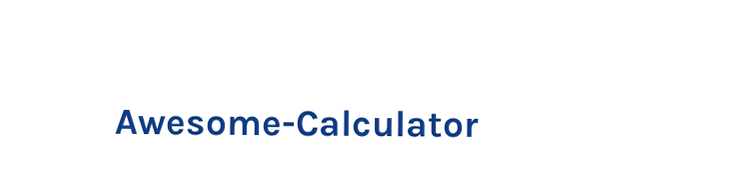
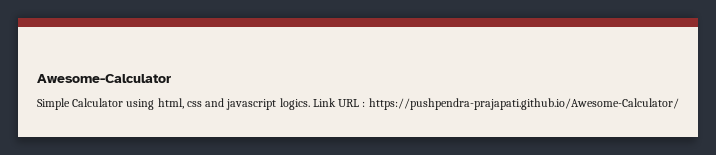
(479, 122) none -> [37,98,679,110] // Simple Calculator using html, css and javascript logics. Link URL : https://pushpendra-prajapati.github.io/Awesome-Calculator/

